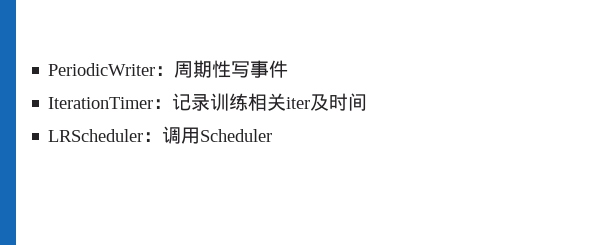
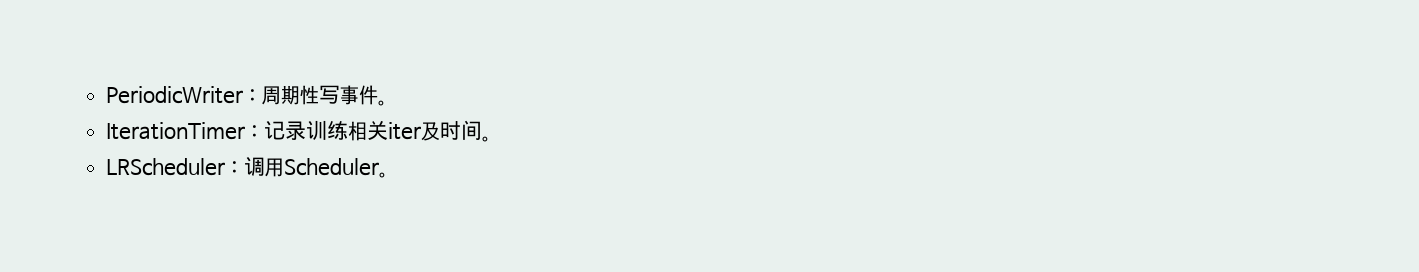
(289, 69) none -> [378,100,388,106] 。
(368, 102) none -> [482,136,492,142] 。
(273, 135) none -> [379,172,389,178] 。

